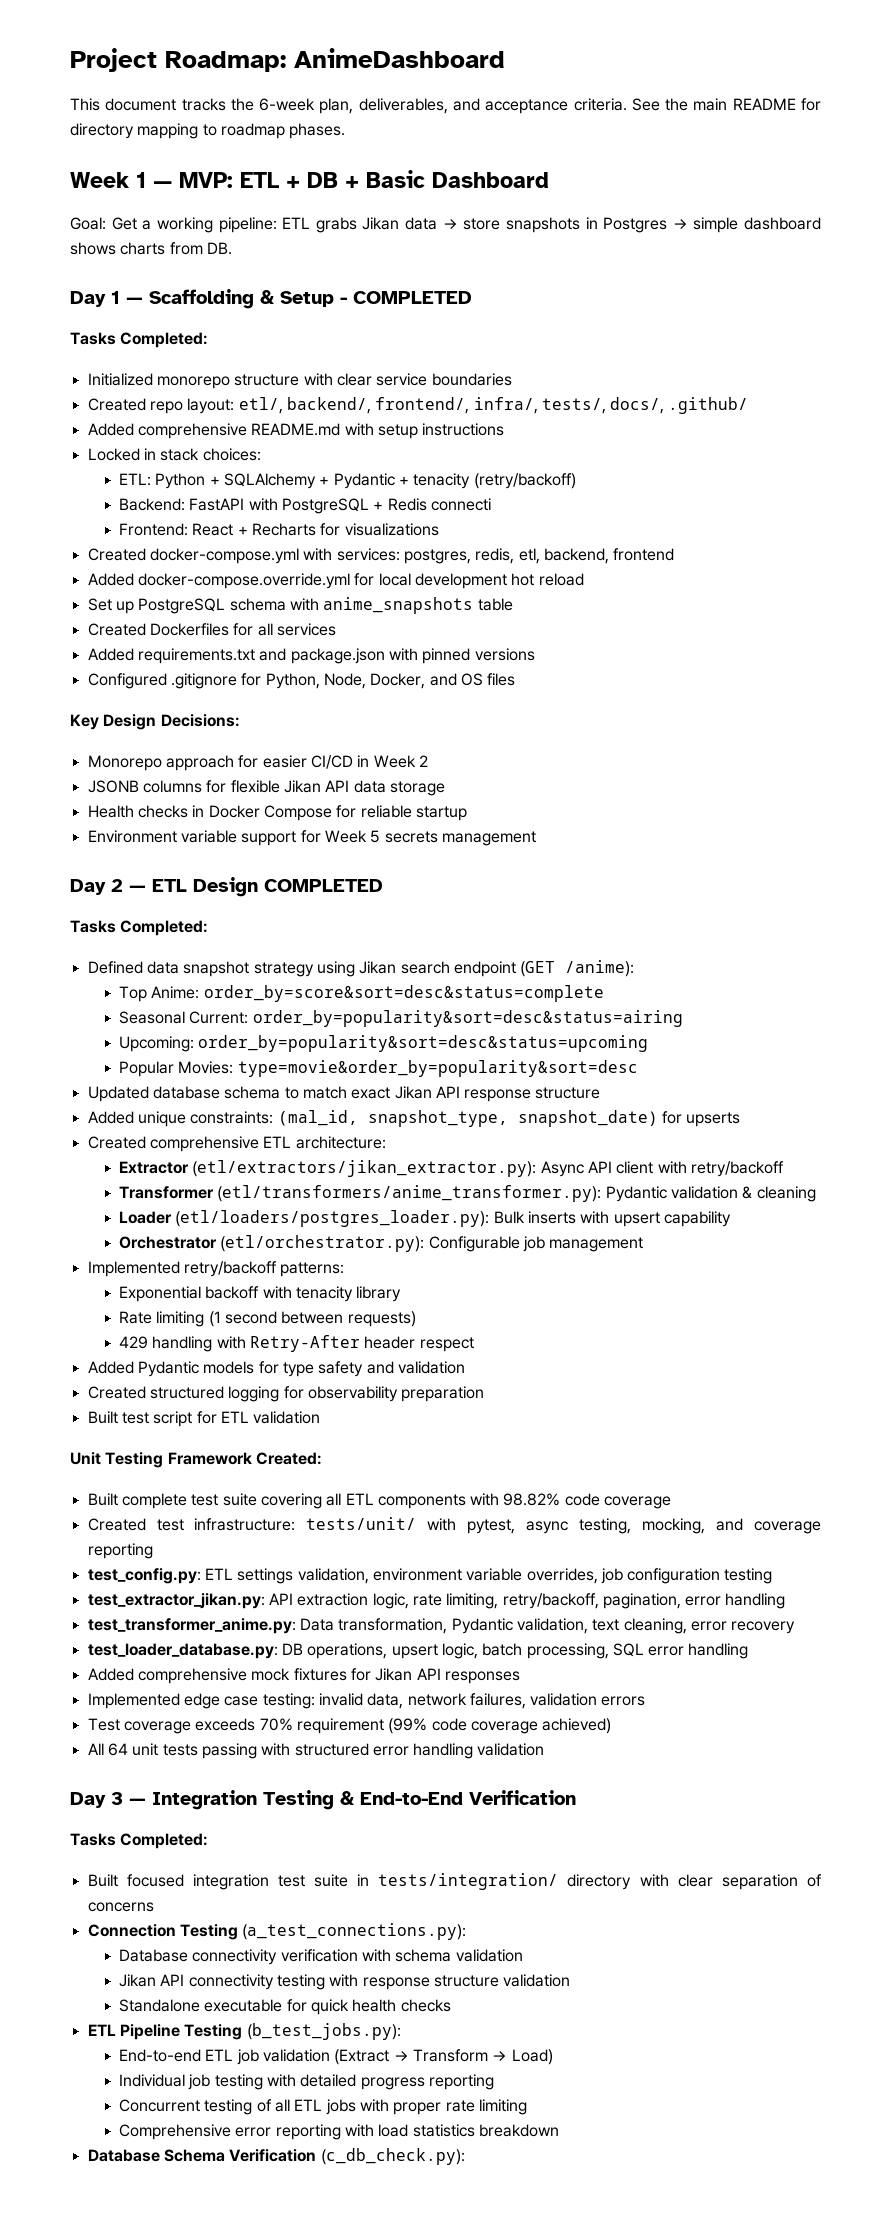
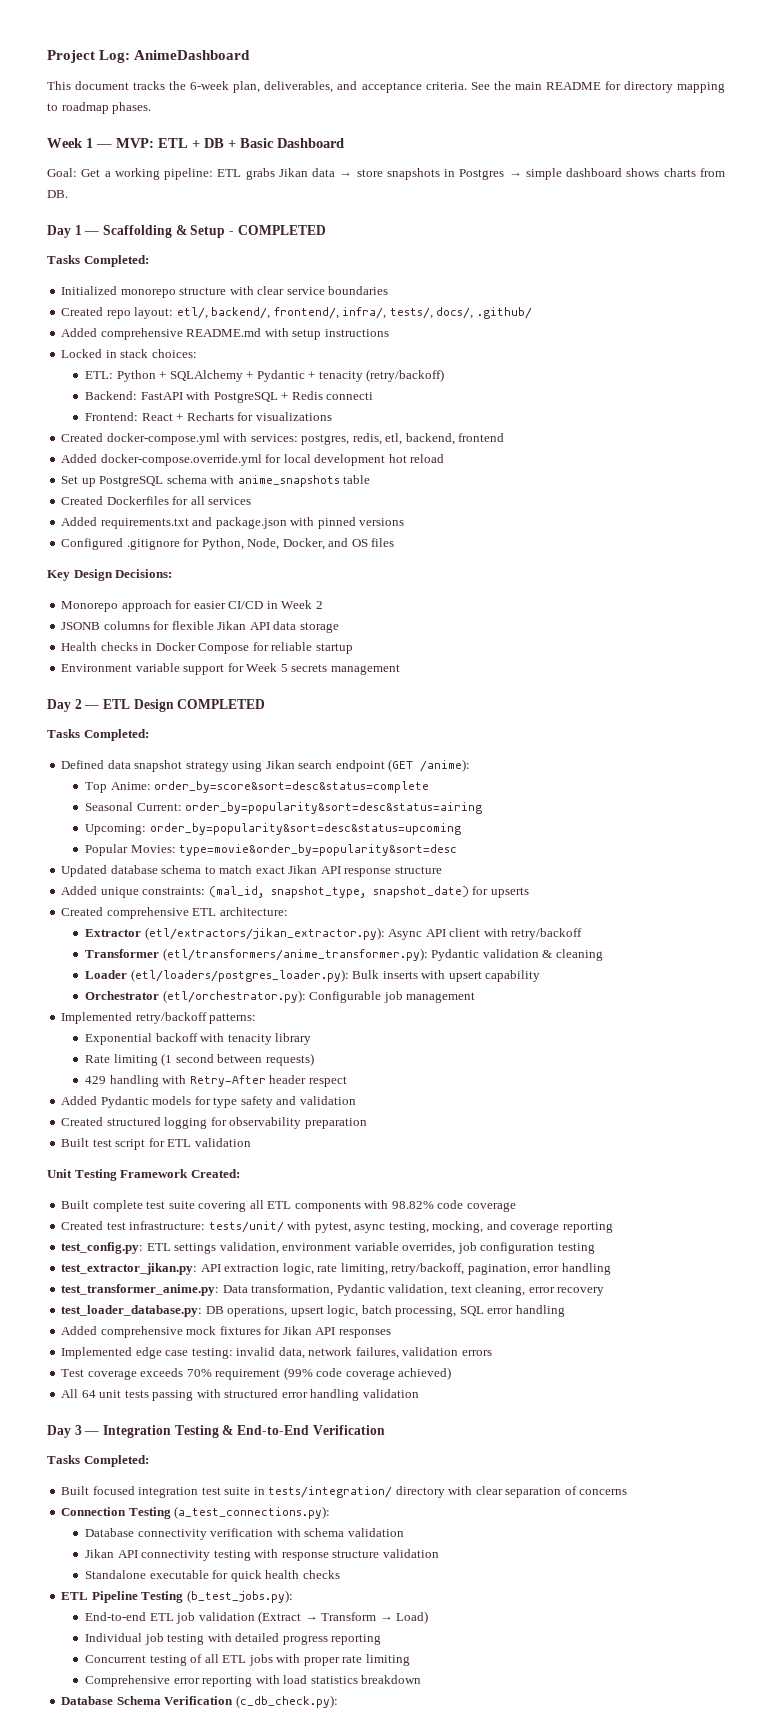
[165,51,286,72] Roadmap: -> [99,50,131,63] Log:

